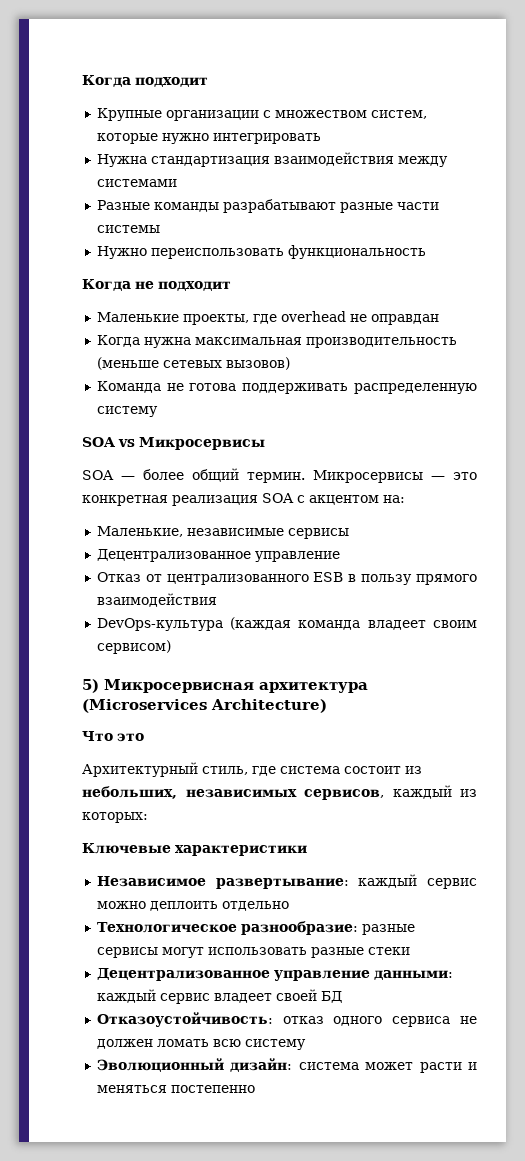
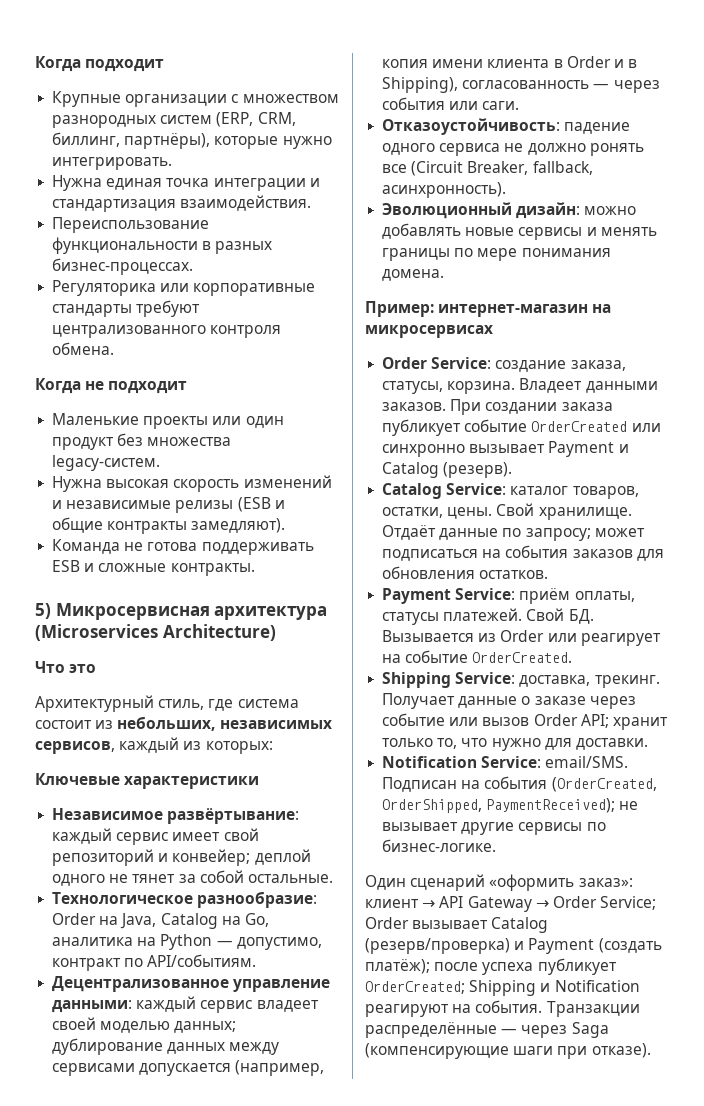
[370,110,427,119] систем, -> [52,112,296,128] [52,132,211,149] разнородных систем (ERP, CRM, биллинг, партнёры),
[212,133,321,144] [96,152,448,167] [96,179,177,187] [96,199,439,213] [96,225,160,233] [96,245,426,259] [82,279,231,291] [96,311,439,325] [96,335,457,348] [96,357,290,370] [96,381,477,394] [96,406,158,417] [82,437,265,450] [82,468,477,483] [82,493,405,506] [96,526,349,539] [96,549,340,562] [96,572,477,585] [96,593,217,607] [96,617,477,631] [96,640,171,654] интегрировать // Нужна стандартизация взаимодействия между системами // Разные команды разрабатывают разные части системы // Нужно переиспользовать функциональность // Когда не подходит // Маленькие проекты, где overhead не оправдан // Когда нужна максимальная производительность (меньше сетевых вызовов) // Команда не готова поддерживать распределенную систему // SOA vs Микросервисы // SOA — более общий термин. Микросервисы — это конкретная реализация SOA с акцентом на: // Маленькие, независимые сервисы // Децентрализованное управление // Отказ от централизованного ESB в пользу прямого взаимодействия // DevOps-культура (каждая команда владеет своим сервисом) -> [52,157,173,170] [52,175,320,191] [52,195,312,212] [52,217,210,233] [52,237,273,254] [52,258,194,275] [52,280,316,296] [52,300,201,317] [52,325,282,338] [52,342,115,355] [35,378,188,394] [52,413,284,429] [52,433,232,450] [52,455,161,471] [52,475,332,492] [52,497,285,513] [52,517,286,534] [52,539,314,555] [52,560,255,576] интегрировать. // Нужна единая точка интеграции и стандартизация взаимодействия. // Переиспользование функциональности в разных бизнес-процессах. // Регуляторика или корпоративные стандарты требуют централизованного контроля обмена. // Когда не подходит // Маленькие проекты или один продукт без множества legacy-систем. // Нужна высокая скорость изменений и независимые релизы (ESB и общие контракты замедляют). // Команда не готова поддерживать ESB и сложные контракты.
[215,874,477,889] [96,901,289,911] [96,921,415,935] [96,947,410,958] развертывание: каждый сервис можно деплоить отдельно // Технологическое разнообразие: разные сервисы могут использовать разные стеки -> [167,808,300,824] [52,828,259,845] [52,849,311,866] [52,870,333,886] [52,891,318,908] [52,913,269,929] [52,934,322,950] [52,954,257,971] развёртывание: каждый сервис имеет свой репозиторий и конвейер; деплой одного не тянет за собой остальные. // Технологическое разнообразие: Order на Java, Catalog на Go, аналитика на Python — допустимо, контракт по API/событиям.
[320,991,342,1003] БД -> [100,1021,237,1033] [52,1038,280,1055] [52,1060,325,1076] [382,56,638,68] [382,77,660,93] [382,97,520,110] моделью данных; дублирование данных между сервисами допускается (например, копия имени клиента в Order и в Shipping), согласованность — через события или саги.
[282,1016,324,1024] отказ -> [564,122,631,134] падение
[96,1039,306,1050] [96,1058,478,1073] [96,1085,255,1093] должен ломать всю систему // Эволюционный дизайн: система может расти и меняться постепенно -> [527,143,644,156] [382,161,593,176] [382,182,507,198] [382,202,637,219] [382,223,657,240] [382,248,611,261] [382,269,445,281] [365,301,612,317] [365,325,493,338] [382,357,626,372] [382,378,658,394] [382,399,613,415] [382,419,661,436] [382,441,629,457] [382,462,513,478] [382,483,639,499] [382,503,632,520] [382,525,645,541] [382,545,664,561] [382,566,549,579] [382,588,635,604] [382,608,594,625] [382,630,661,646] [382,650,573,663] [382,672,660,688] [382,693,636,709] [382,713,668,730] [382,738,648,751] [382,756,629,768] [382,776,657,792] [382,798,639,813] [382,822,606,835] [382,839,497,852] [365,874,633,891] [365,896,657,912] [365,917,549,933] [365,938,662,954] [365,958,617,975] [365,980,640,996] [365,1000,640,1017] [365,1022,609,1038] [365,1043,651,1059] должно ронять все (Circuit Breaker, fallback, асинхронность). // Эволюционный дизайн: можно добавлять новые сервисы и менять границы по мере понимания домена. // Пример: интернет-магазин на микросервисах // Order Service: создание заказа, статусы, корзина. Владеет данными заказов. При создании заказа публикует событие OrderCreated или синхронно вызывает Payment и Catalog (резерв). // Catalog Service: каталог товаров, остатки, цены. Свой хранилище. Отдаёт данные по запросу; может подписаться на события заказов для обновления остатков. // Payment Service: приём оплаты, статусы платежей. Свой БД. Вызывается из Order или реагирует на событие OrderCreated. // Shipping Service: доставка, трекинг. Получает данные о заказе через событие или вызов Order API; хранит только то, что нужно для доставки. // Notification Service: email/SMS. Подписан на события (OrderCreated, OrderShipped, PaymentReceived); не вызывает другие сервисы по бизнес-логике. // Один сценарий «оформить заказ»: клиент → API Gateway → Order Service; Order вызывает Catalog (резерв/проверка) и Payment (создать платёж); после успеха публикует OrderCreated; Shipping и Notification реагируют на события. Транзакции распределённые — через Saga (компенсирующие шаги при отказе).

